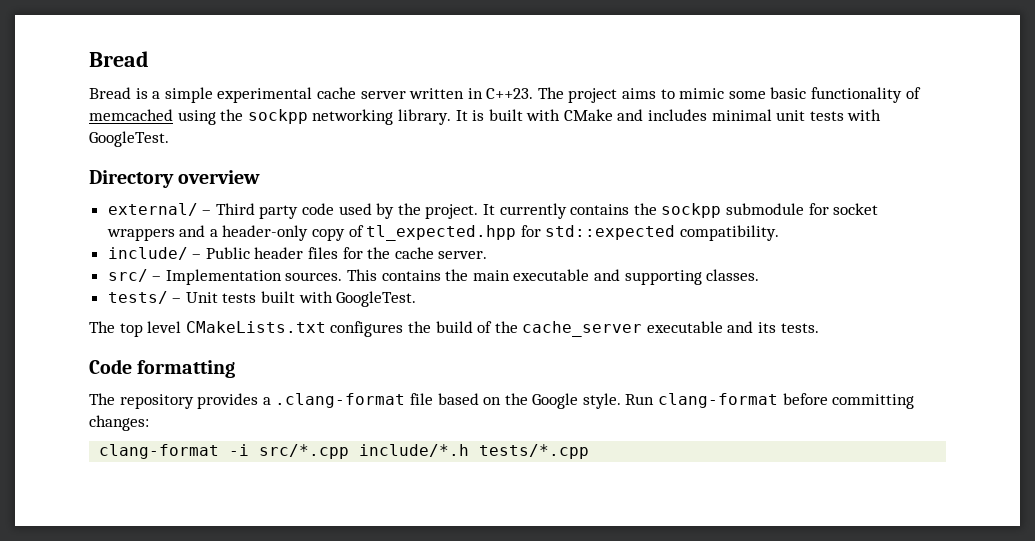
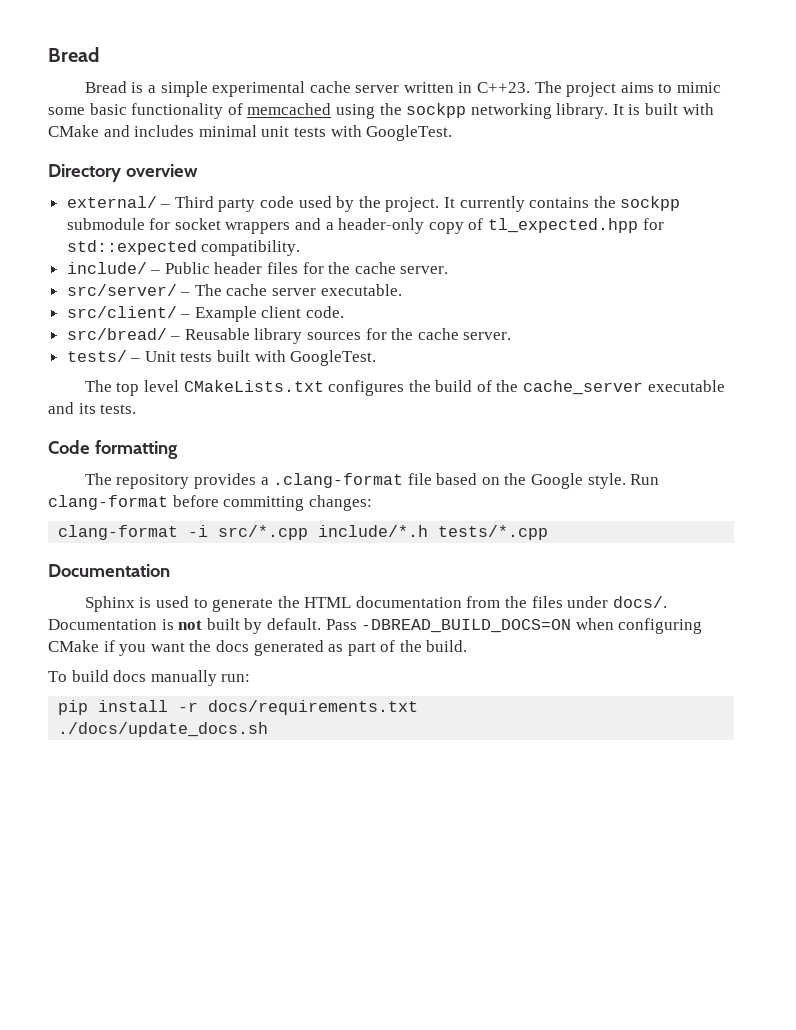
[107,269,760,285] src/ – Implementation sources. This contains the main executable and supporting classes. -> [66,284,402,296] [66,306,345,322] [66,328,512,344] src/server/ – The cache server executable. // src/client/ – Example client code. // src/bread/ – Reusable library sources for the cache server.
(590, 451) none -> [48,564,170,577] [84,596,667,612] [48,618,703,634] [48,640,468,656] [48,670,251,686] [58,700,419,715] [58,722,269,737] // Documentation // Sphinx is used to generate the HTML documentation from the files under docs/. Documentation is not built by default. Pass -DBREAD_BUILD_DOCS=ON when configuring CMake if you want the docs generated as part of the build. // To build docs manually run: // pip install -r docs/requirements.txt // ./docs/update_docs.sh

